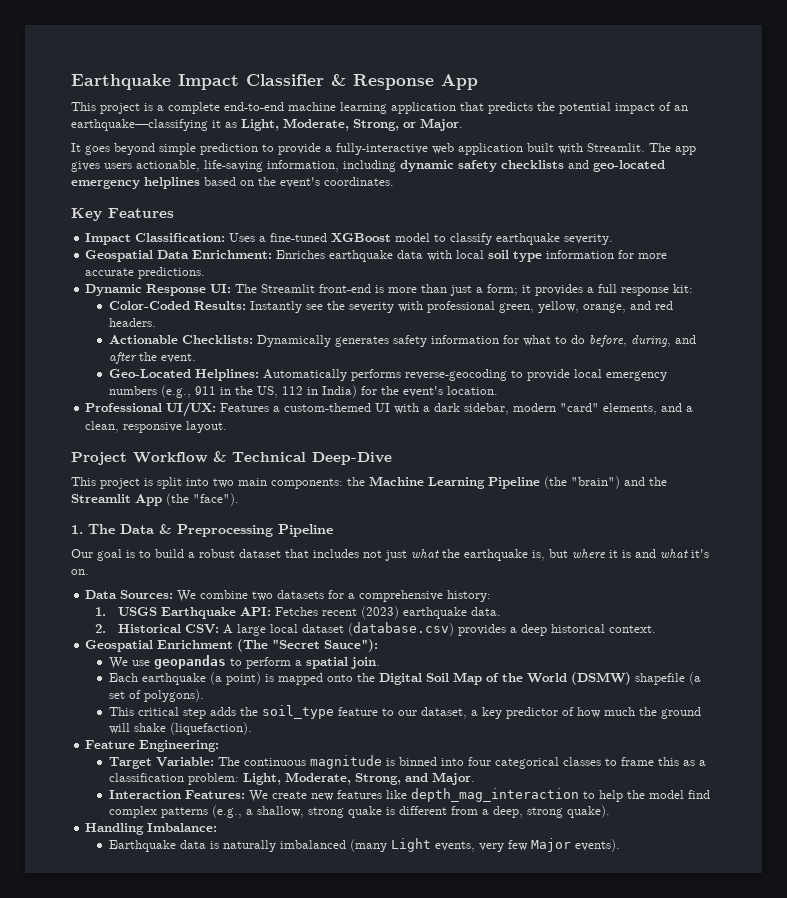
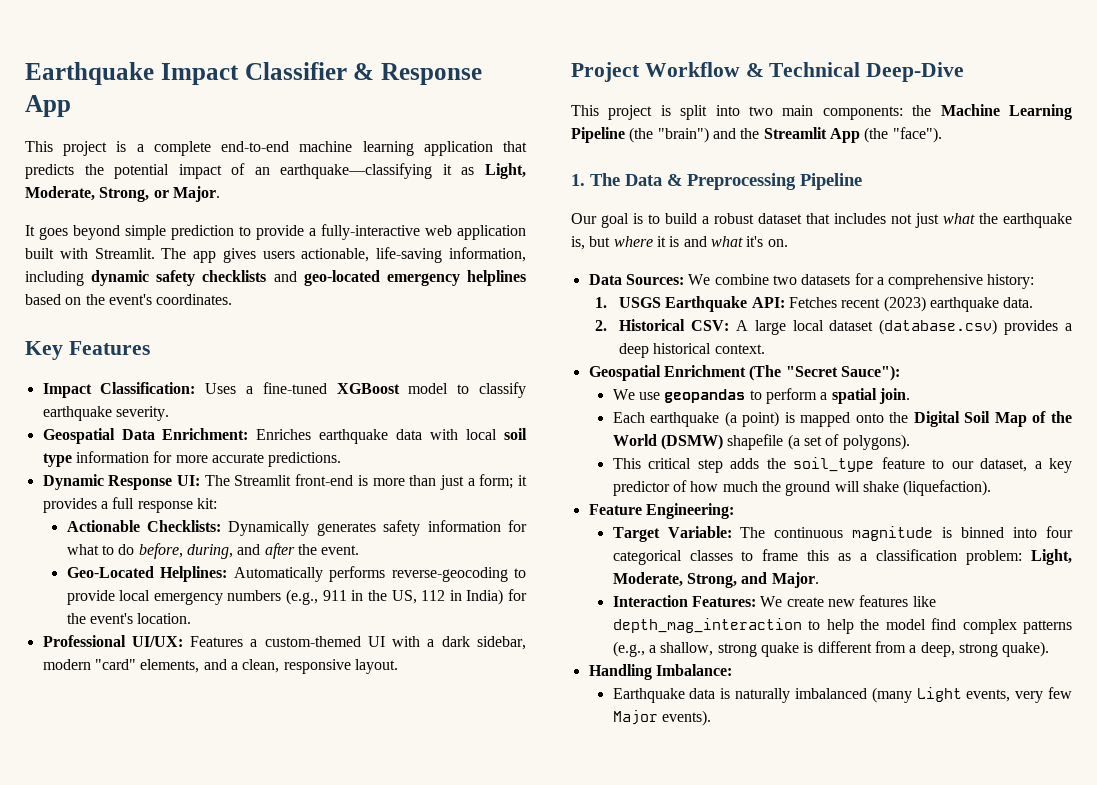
[108,301,673,313] [108,318,156,327] // Color-Coded Results: Instantly see the severity with professional green, yellow, orange, and red headers. -> (217, 503) none

